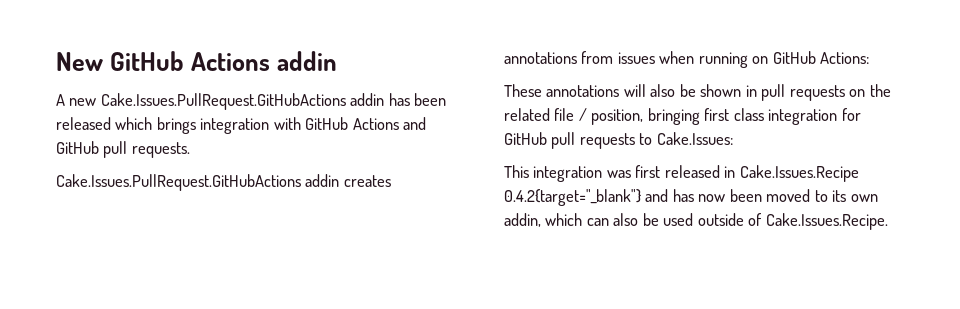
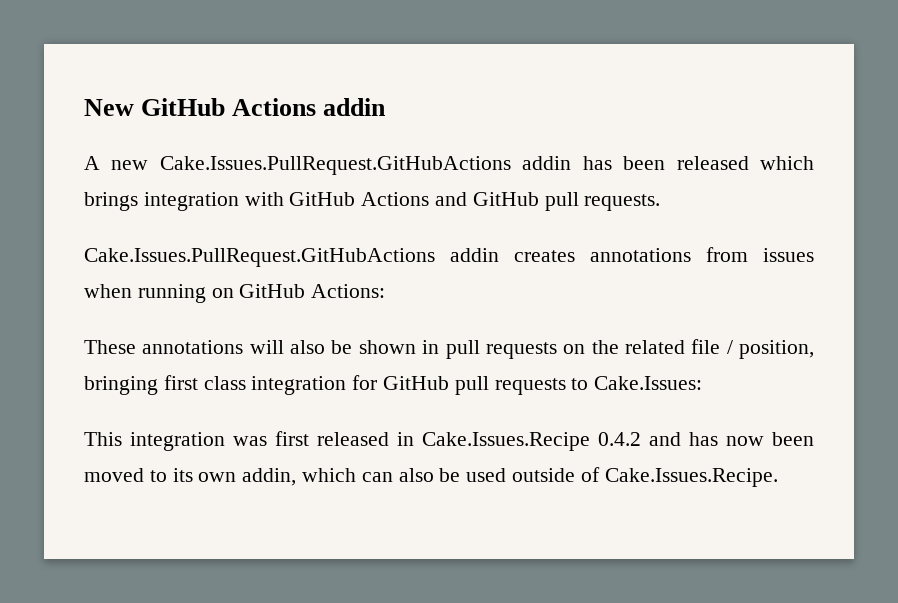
[504,189,641,206] 0.4.2{target="_blank"} -> [598,432,641,446] 0.4.2

